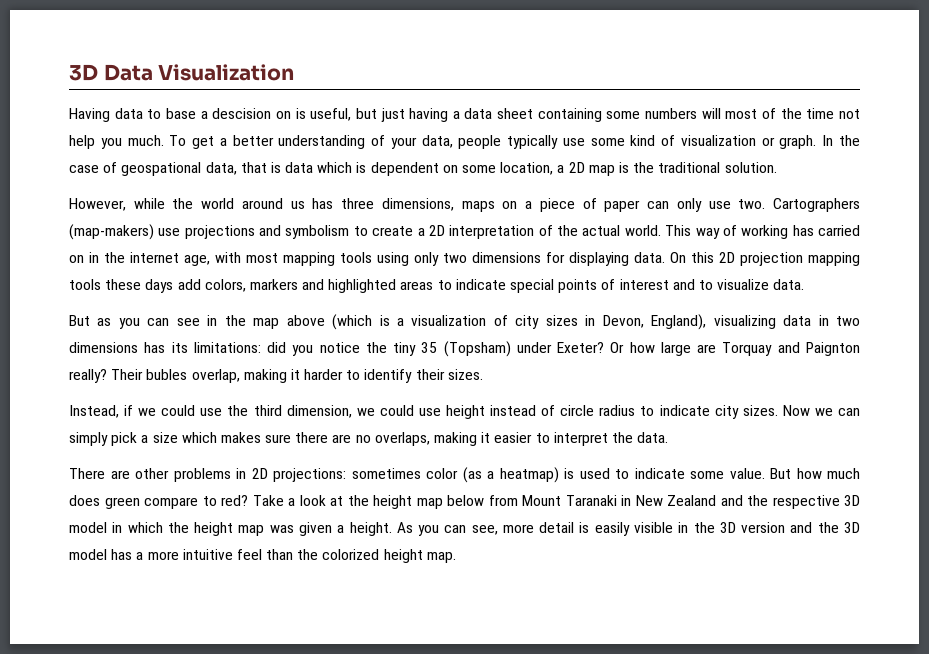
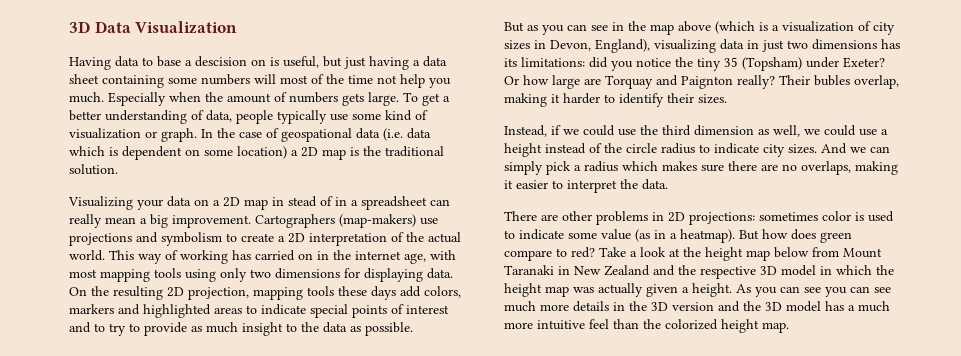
(164, 140) none -> [108,92,399,106] Especially when the amount of numbers gets large.
[390,137,417,149] your -> (204, 115) none
[205,162,281,175] data, that is -> [356,128,403,141] data (i.e.
[500,162,554,175] location, -> [237,146,287,159] location)
[69,198,766,212] However, while the world around us has three dimensions, maps on a piece of paper can only use two. -> [68,196,450,210] [69,214,251,228] Visualizing your data on a 2D map in stead of in a spreadsheet can really mean a big improvement.
[691,252,803,266] this 2D projection -> [91,286,249,300] the resulting 2D projection,
[717,279,805,290] visualize data. -> [109,322,413,336] try to provide as much insight to the data as possible.
(829, 320) none -> [762,40,784,52] just
[286,405,441,418] dimension, we could use -> [694,125,888,137] dimension as well, we could use a
(556, 410) none -> [604,143,622,153] the
[782,405,810,416] Now -> [821,143,847,154] And
[152,432,178,443] size -> [584,161,618,172] radius
[462,467,559,483] (as a heatmap) -> (851, 216) none
[729,468,765,479] value. -> [601,229,735,243] value (as in a heatmap).
[827,468,860,479] much -> (788, 234) none
(294, 529) none -> [598,283,643,297] actually
[471,522,674,536] see, more detail is easily visible -> [804,286,891,297] [504,301,609,312] see you can see much more details
(144, 556) none -> [858,301,890,312] much

